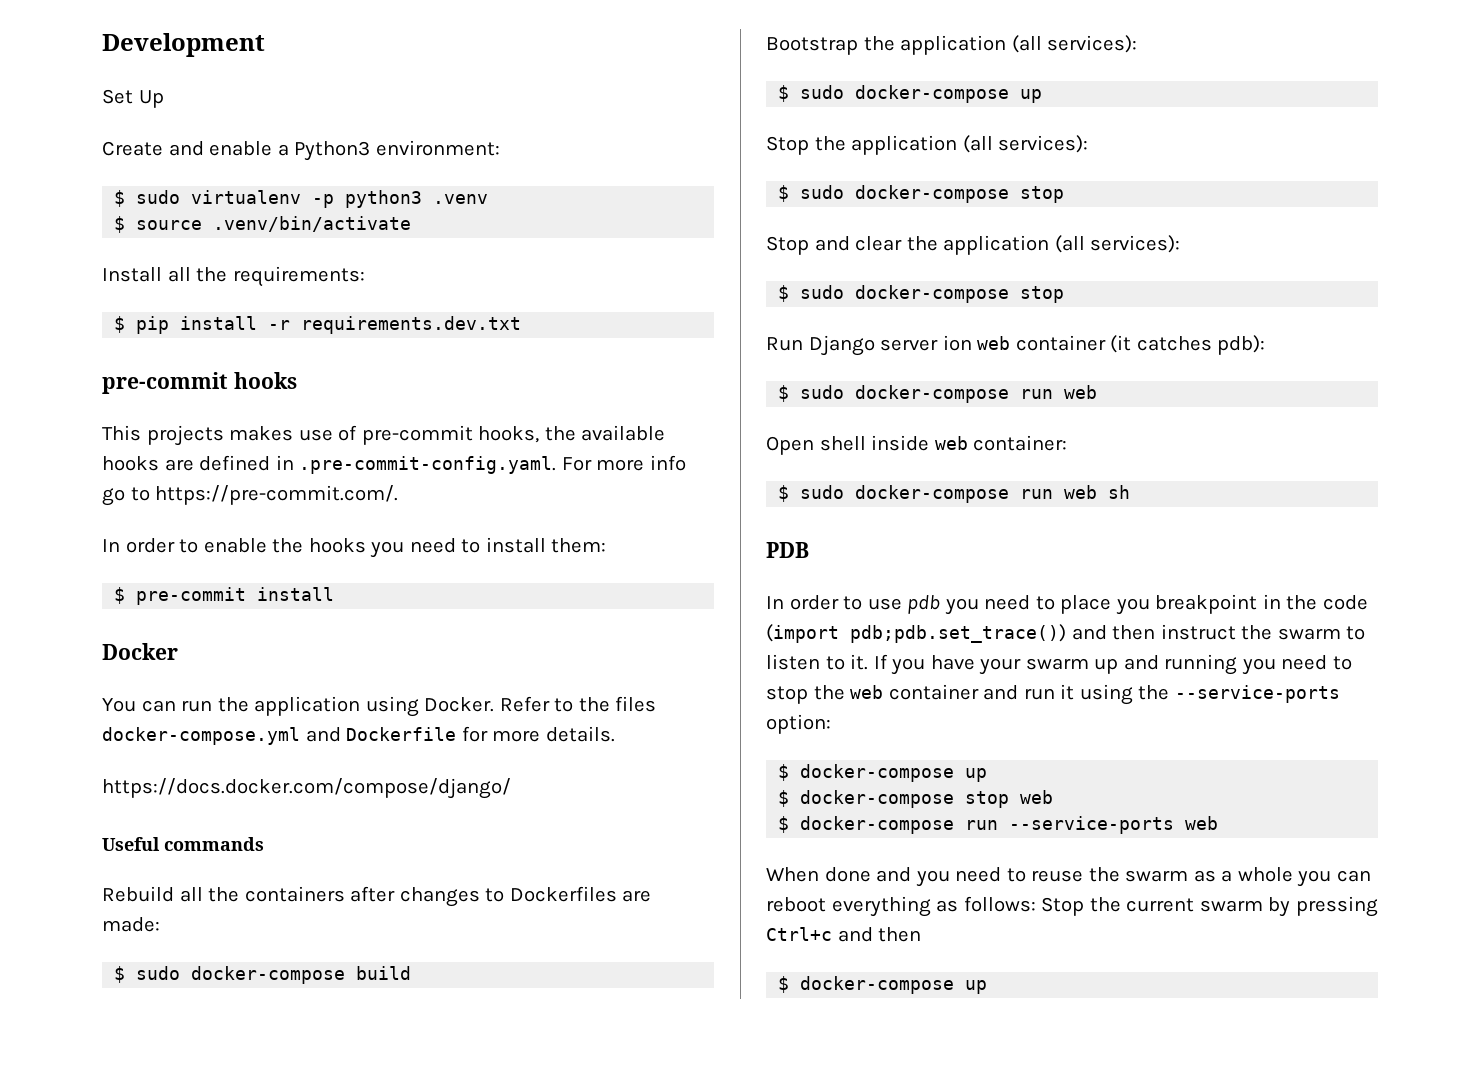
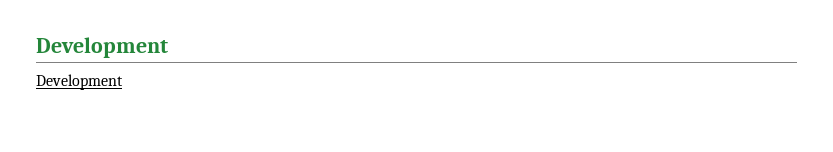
[102,89,164,108] [102,140,500,161] [114,190,489,208] [114,216,412,233] [102,266,365,287] [114,316,522,334] [102,372,297,394] [102,425,666,446] [102,455,686,474] [102,485,399,506] [102,537,607,558] [114,587,335,605] [102,643,178,660] [102,696,657,717] [102,726,615,745] [102,778,511,799] [102,837,264,851] [102,886,652,907] [102,917,160,932] [114,966,412,984] [766,35,1138,55] [778,85,1043,103] [766,135,1089,155] [778,185,1065,203] [766,235,1181,255] [778,285,1065,303] [766,335,1266,356] [778,385,1098,403] [766,435,1068,455] [778,485,1131,503] [766,542,809,558] [766,594,1368,615] [766,624,1366,643] [766,654,1352,675] [766,684,1340,705] [766,714,831,734] [778,764,988,782] [778,790,1054,808] [778,816,1219,834] [766,867,1371,887] [766,896,1378,917] [766,927,922,942] [778,976,988,994] Set Up // Create and enable a Python3 environment: // $ sudo virtualenv -p python3 .venv // $ source .venv/bin/activate // Install all the requirements: // $ pip install -r requirements.dev.txt // pre-commit hooks // This projects makes use of pre-commit hooks, the available hooks are defined in .pre-commit-config.yaml. For more info go to https://pre-commit.com/. // In order to enable the hooks you need to install them: // $ pre-commit install // Docker // You can run the application using Docker. Refer to the files docker-compose.yml and Dockerfile for more details. // https://docs.docker.com/compose/django/ // Useful commands // Rebuild all the containers after changes to Dockerfiles are made: // $ sudo docker-compose build // Bootstrap the application (all services): // $ sudo docker-compose up // Stop the application (all services): // $ sudo docker-compose stop // Stop and clear the application (all services): // $ sudo docker-compose stop // Run Django server ion web container (it catches pdb): // $ sudo docker-compose run web // Open shell inside web container: // $ sudo docker-compose run web sh // PDB // In order to use pdb you need to place you breakpoint in the code (import pdb;pdb.set_trace()) and then instruct the swarm to listen to it. If you have your swarm up and running you need to stop the web container and run it using the --service-ports option: // $ docker-compose up // $ docker-compose stop web // $ docker-compose run --service-ports web // When done and you need to reuse the swarm as a whole you can reboot everything as follows: Stop the current swarm by pressing Ctrl+c and then // $ docker-compose up -> [36,74,123,90] Development

